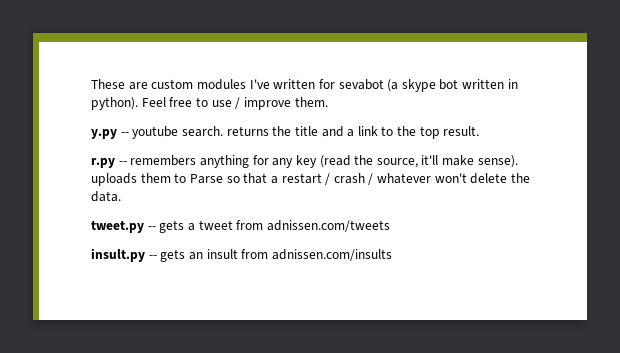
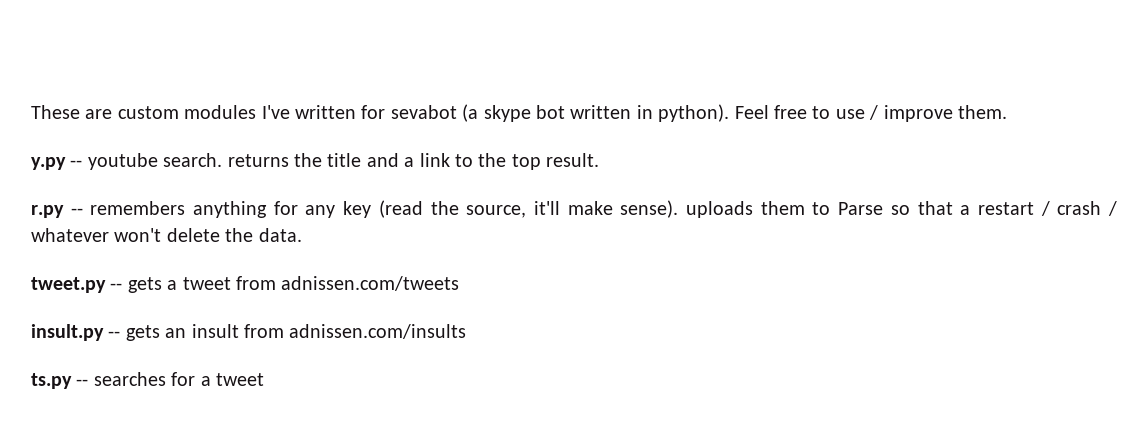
(392, 255) none -> [31,372,264,389] // ts.py -- searches for a tweet

